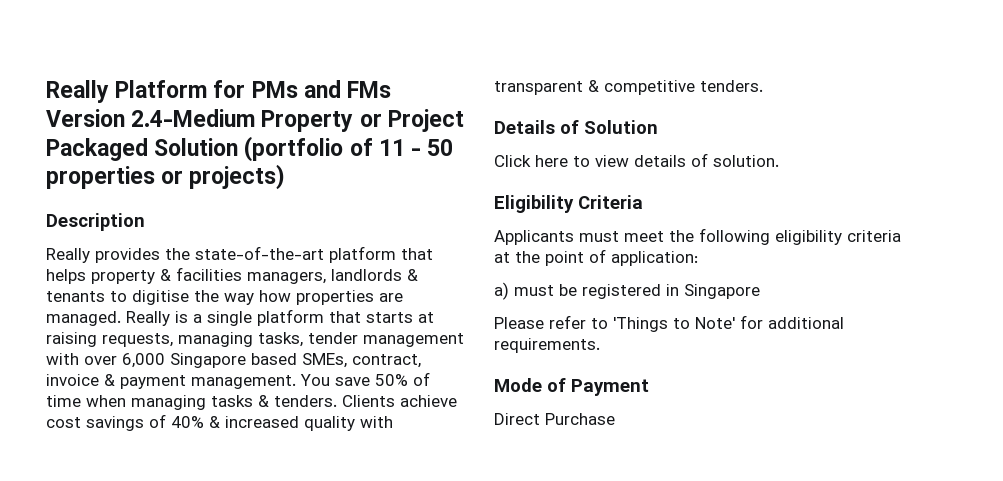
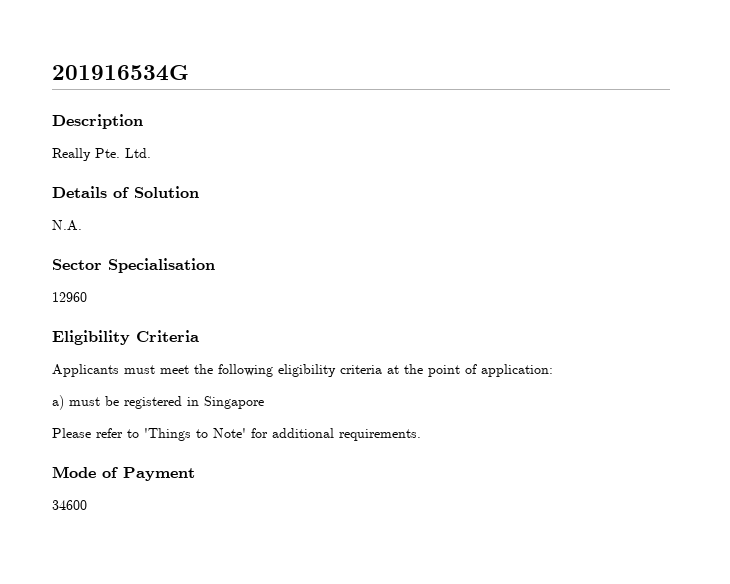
[46,80,392,103] [46,109,464,132] [46,136,454,162] [46,164,286,190] [46,213,145,231] [46,246,433,263] [46,267,418,284] [46,290,403,305] [46,309,434,326] [46,332,464,347] [46,353,421,368] [46,372,430,389] [46,395,457,410] [46,414,393,431] [494,80,763,95] [494,120,658,134] [494,153,779,167] Really Platform for PMs and FMs Version 2.4-Medium Property or Project Packaged Solution (portfolio of 11 - 50 properties or projects) // Description // Really provides the state-of-the-art platform that helps property & facilities managers, landlords & tenants to digitise the way how properties are managed. Really is a single platform that starts at raising requests, managing tasks, tender management with over 6,000 Singapore based SMEs, contract, invoice & payment management. You save 50% of time when managing tasks & tenders. Clients achieve cost savings of 40% & increased quality with transparent & competitive tenders. // Details of Solution // Click here to view details of solution. -> [52,65,189,81] [52,114,143,129] [52,148,151,161] [52,186,199,198] [52,220,82,231] [52,258,215,273] [52,292,87,302] 201916534G // Description // Really Pte. Ltd. // Details of Solution // N.A. // Sector Specialisation // 12960
[494,413,615,425] Direct Purchase -> [52,500,87,510] 34600

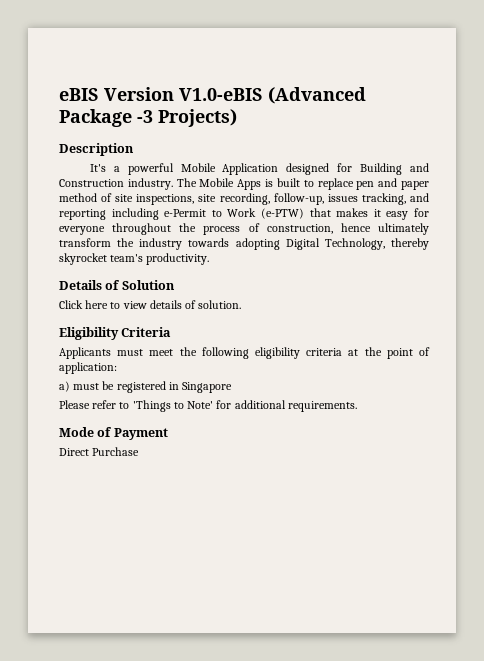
[52,65,189,81] [52,114,143,129] [52,148,151,161] [52,186,199,198] [52,220,82,231] [52,258,215,273] [52,292,87,302] 201916534G // Description // Really Pte. Ltd. // Details of Solution // N.A. // Sector Specialisation // 12960 -> [59,87,366,104] [59,109,237,127] [59,143,134,156] [89,163,430,175] [59,178,429,190] [59,193,429,205] [59,208,430,220] [59,223,429,235] [59,238,429,250] [59,253,210,265] [59,280,175,290] [59,300,242,309] eBIS Version V1.0-eBIS (Advanced Package -3 Projects) // Description // It's a powerful Mobile Application designed for Building and Construction industry. The Mobile Apps is built to replace pen and paper method of site inspections, site recording, follow-up, issues tracking, and reporting including e-Permit to Work (e-PTW) that makes it easy for everyone throughout the process of construction, hence ultimately transform the industry towards adopting Digital Technology, thereby skyrocket team's productivity. // Details of Solution // Click here to view details of solution.
[52,500,87,510] 34600 -> [59,447,140,456] Direct Purchase

